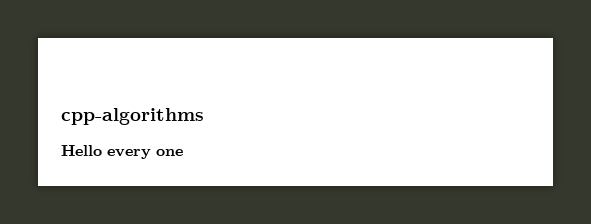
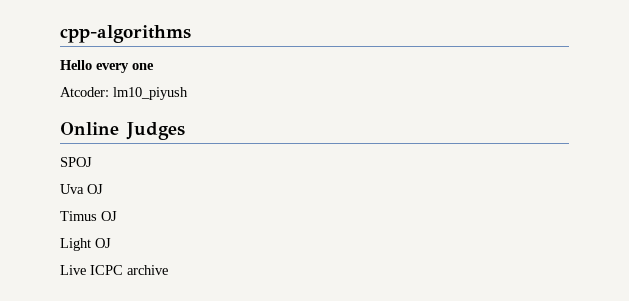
(183, 152) none -> [60,87,188,100] [60,122,185,140] [60,157,92,167] [60,184,103,194] [60,211,117,221] [60,238,111,251] [60,265,168,275] // Atcoder: lm10_piyush // Online Judges // SPOJ // Uva OJ // Timus OJ // Light OJ // Live ICPC archive

